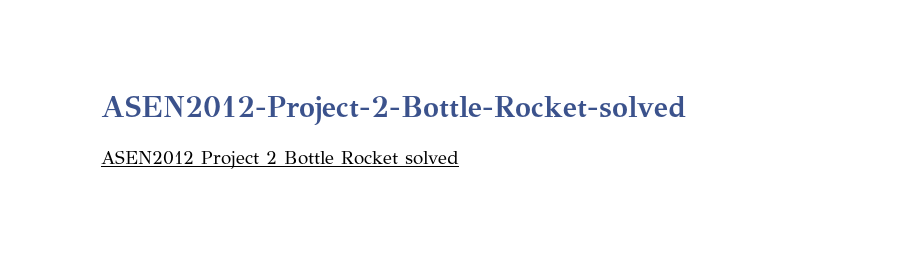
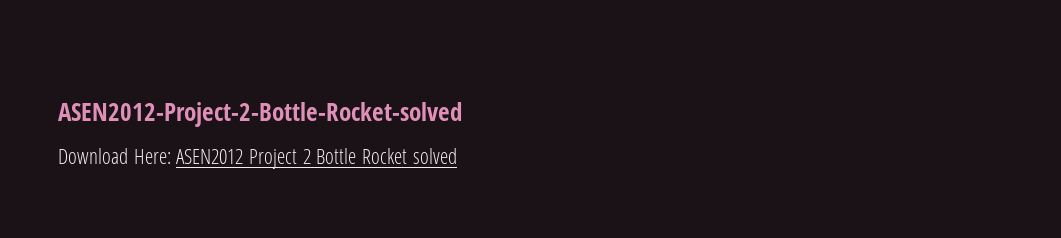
(686, 110) none -> [58,148,171,164] Download Here:

